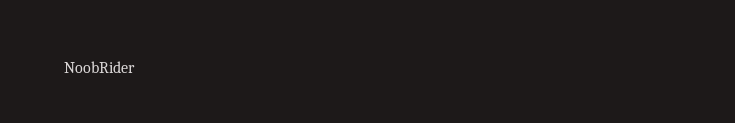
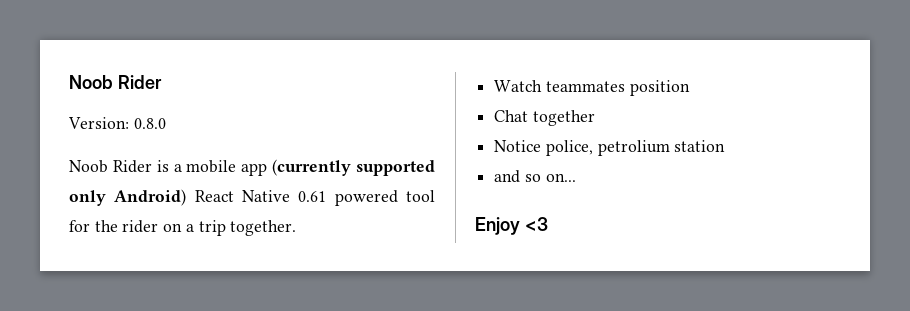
[64,61,135,73] NoobRider -> [69,75,162,89] [68,117,166,129] [69,159,435,176] [69,189,435,206] [69,220,297,236] [494,80,690,96] [494,110,595,126] [494,140,726,156] [494,170,576,183] [475,217,548,235] Noob Rider // Version: 0.8.0 // Noob Rider is a mobile app (currently supported only Android) React Native 0.61 powered tool for the rider on a trip together. // Watch teammates position // Chat together // Notice police, petrolium station // and so on... // Enjoy <3

